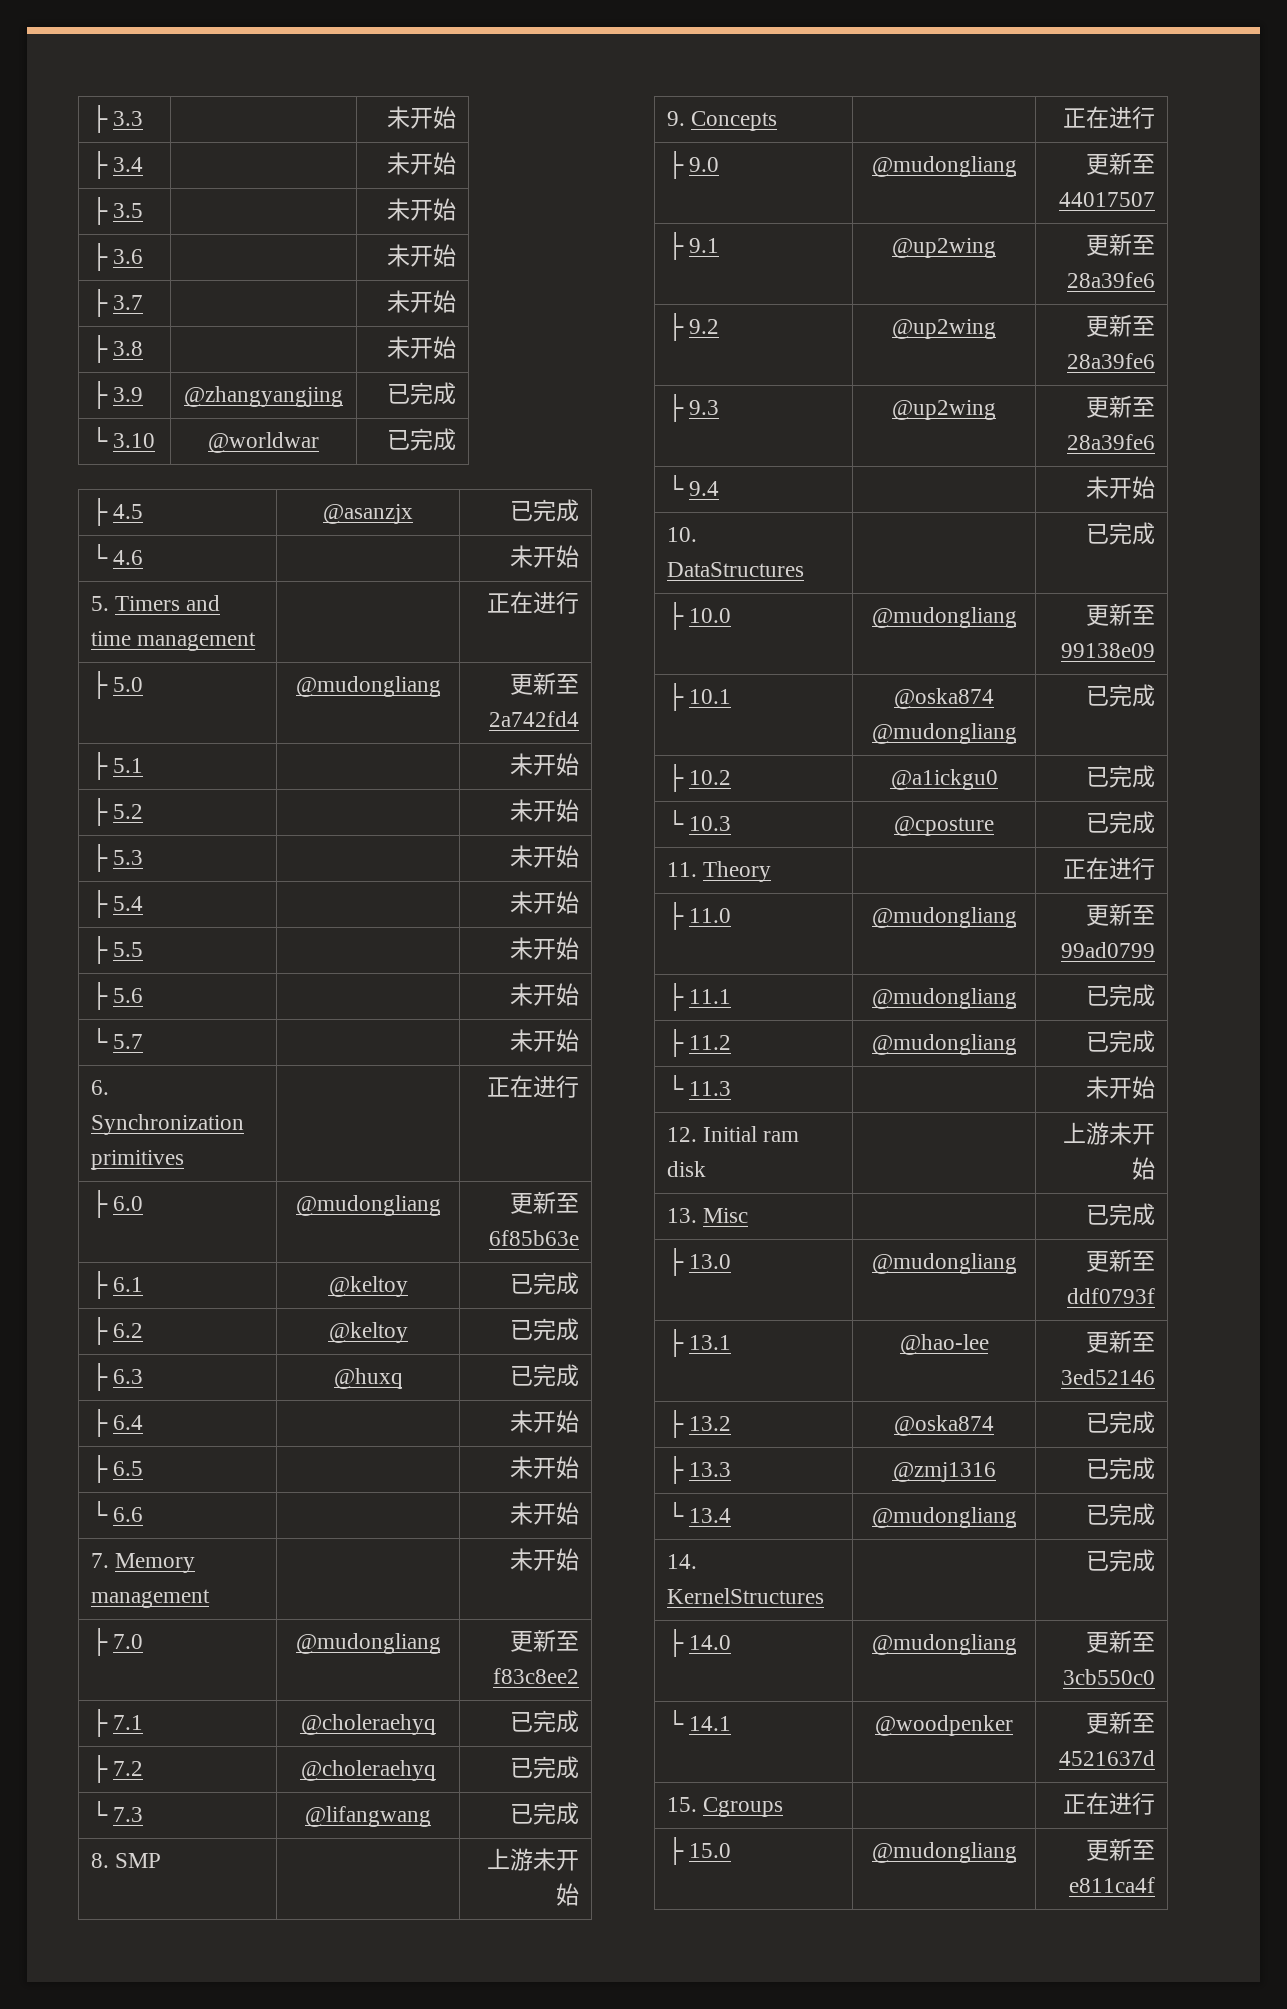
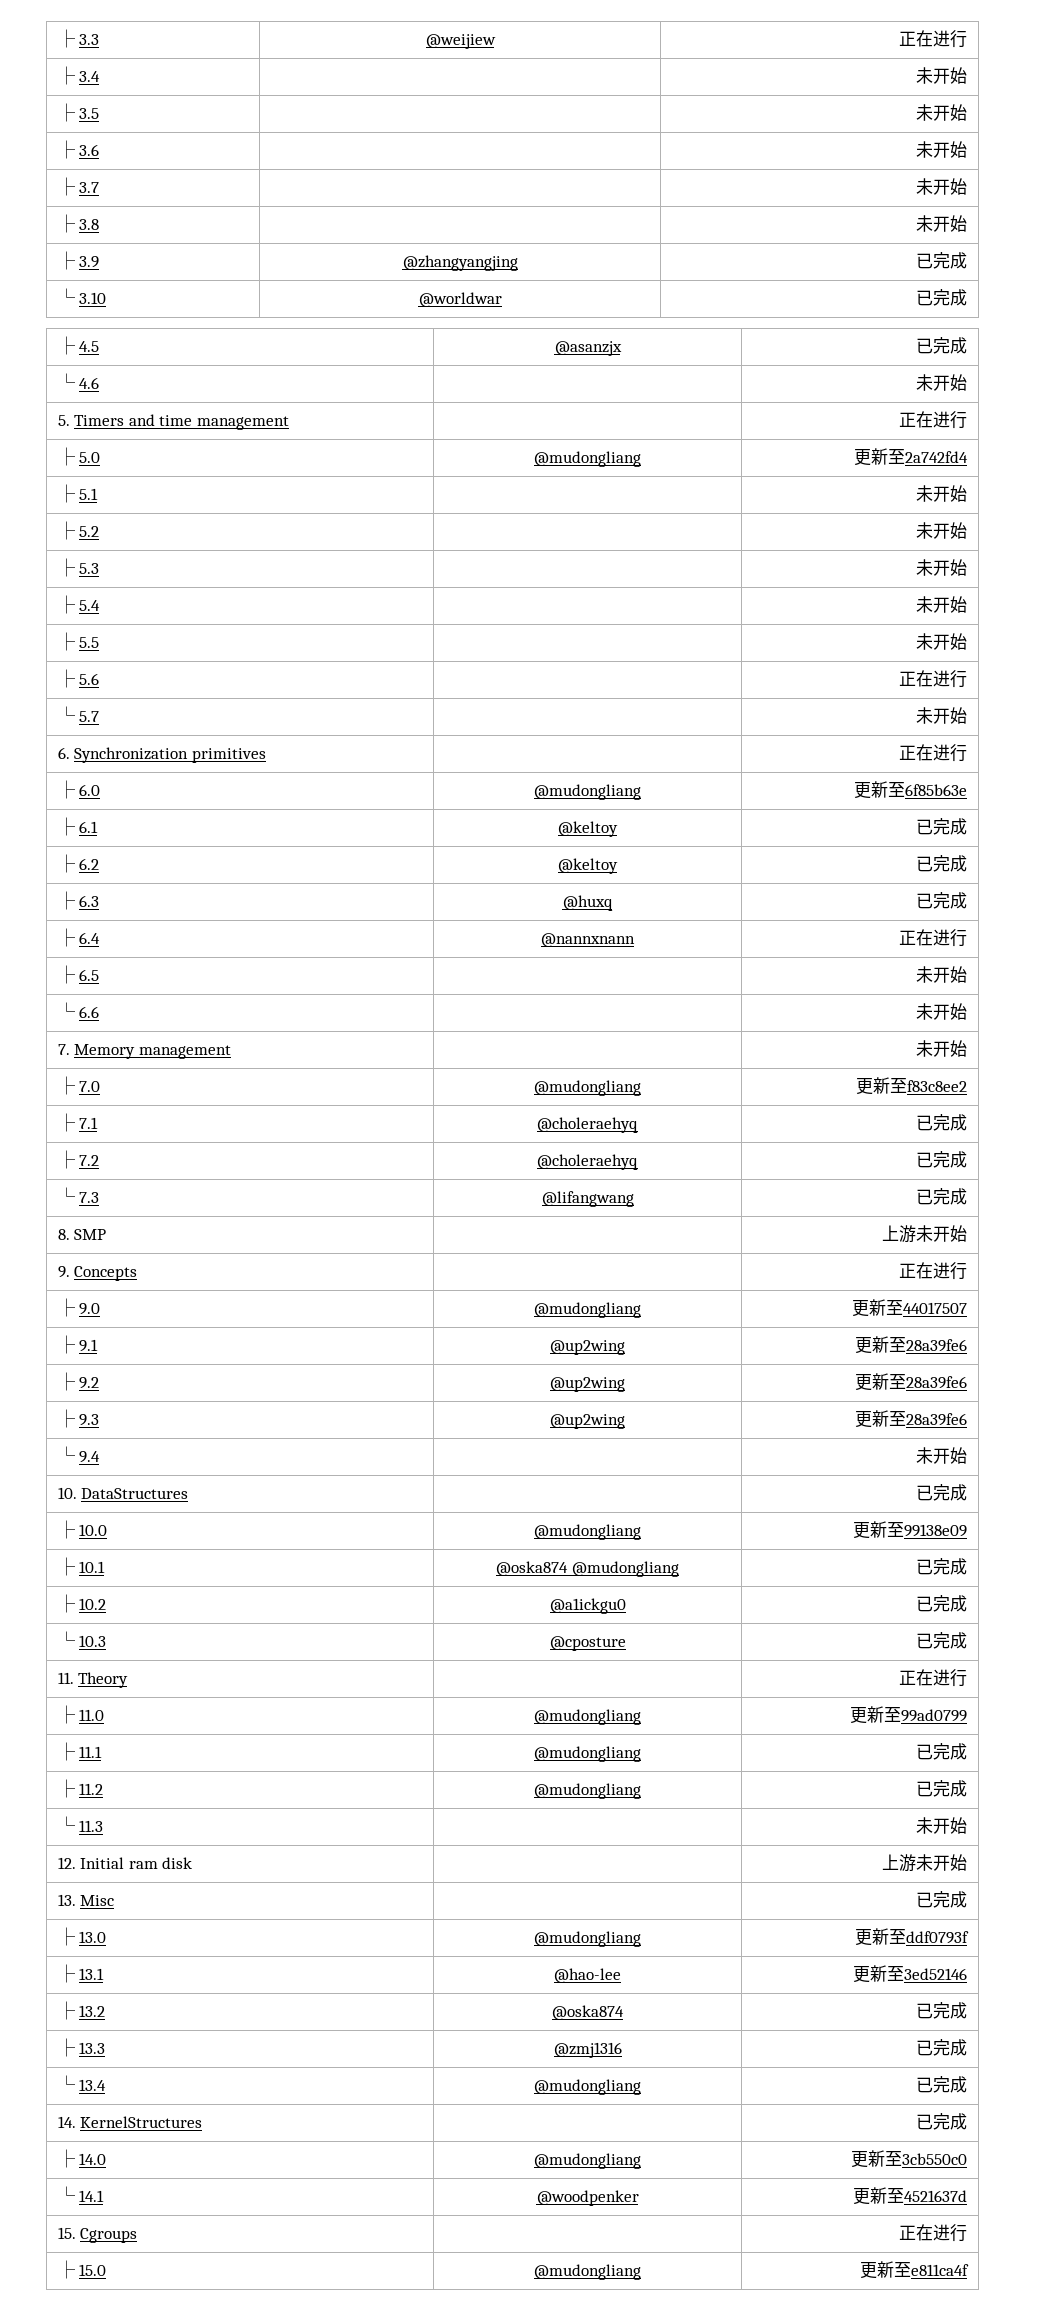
[387,106,457,129] | 未开始 -> [425,34,496,49] [899,30,968,48] @weijiew | 正在进行
[510,983,580,1006] 未开始 -> [899,670,968,688] 正在进行
[510,1410,580,1433] | 未开始 -> [541,933,635,947] [899,929,968,947] @nannxnann | 正在进行

